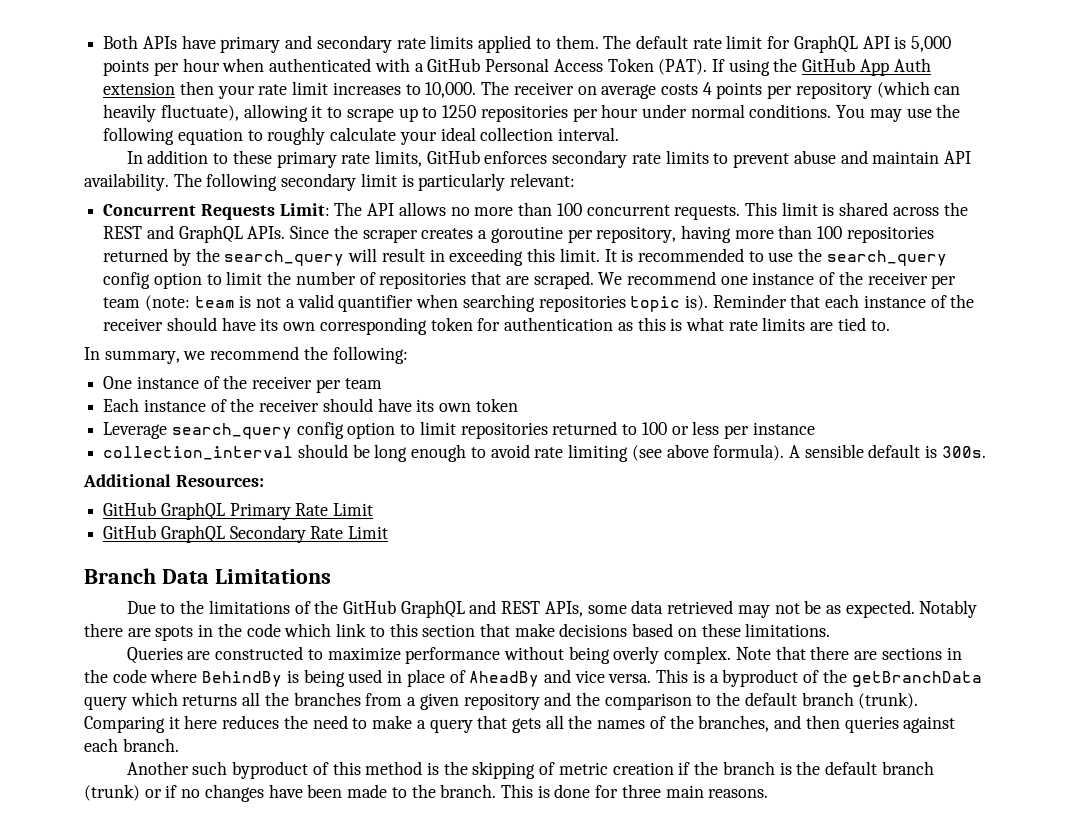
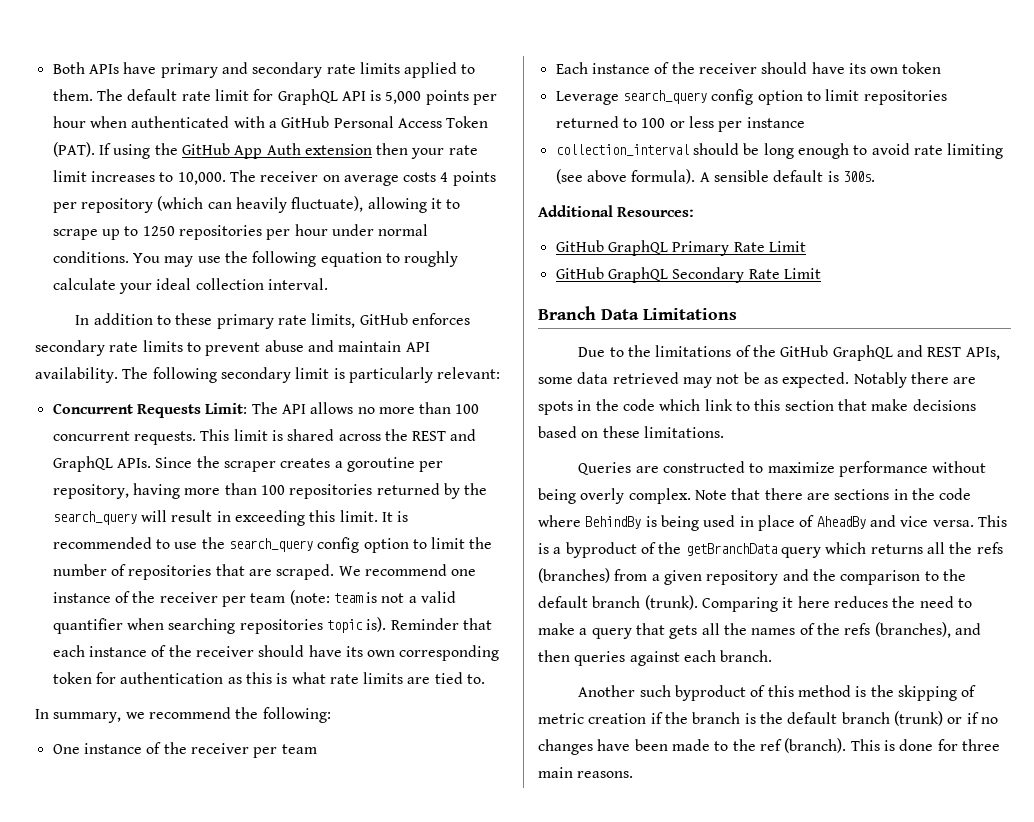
[293,692,361,706] branches -> [976,542,1003,554] [538,568,610,583] refs (branches)
[698,715,770,732] branches, -> [844,622,951,638] refs (branches),
[440,784,497,798] branch. -> [759,738,847,753] ref (branch).

